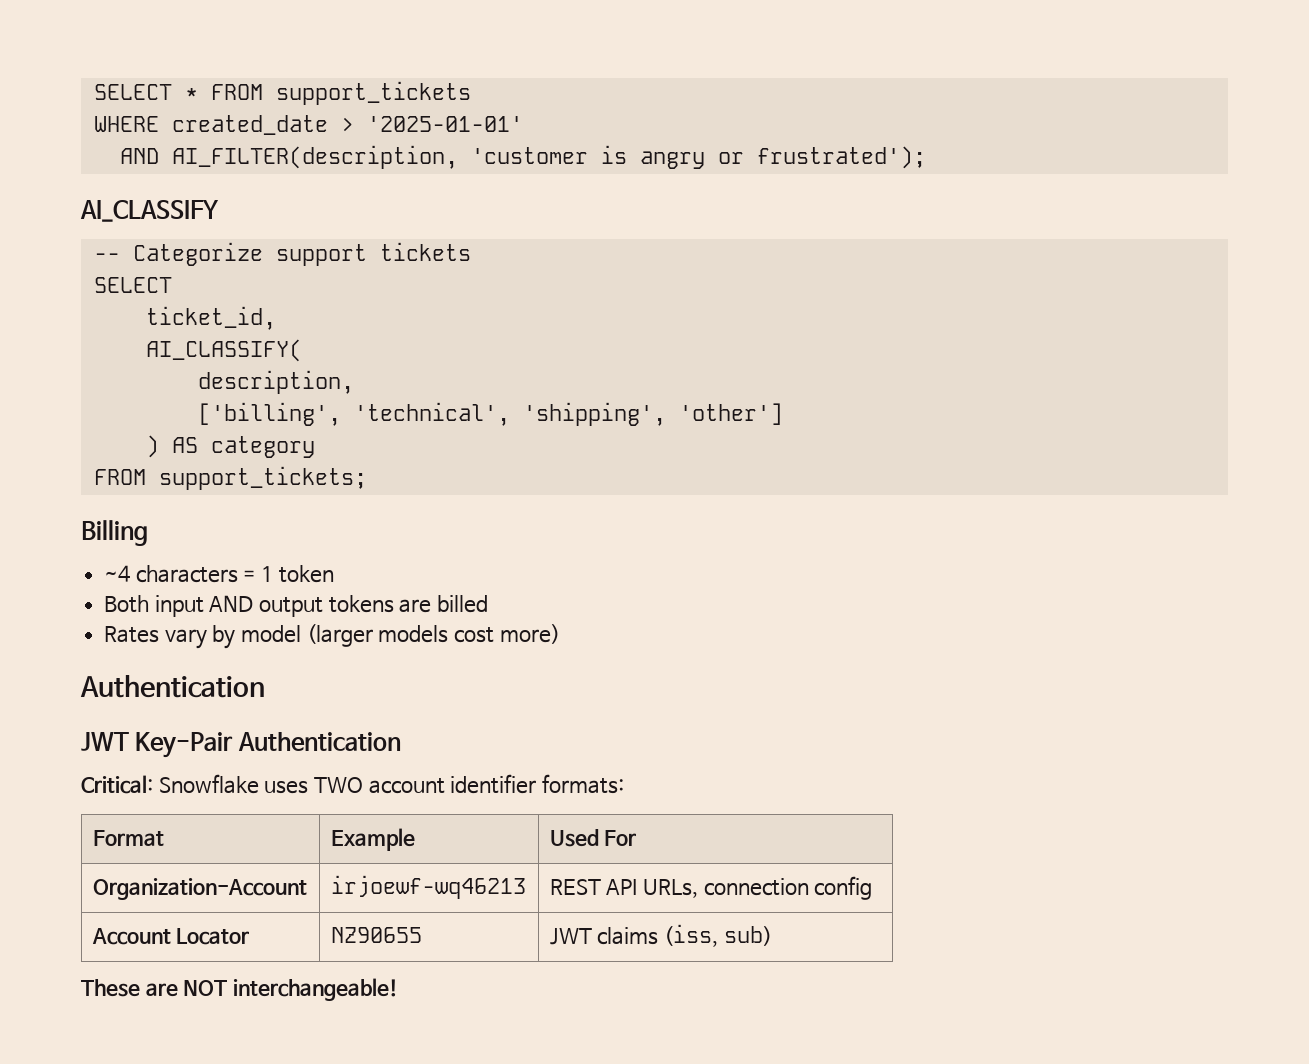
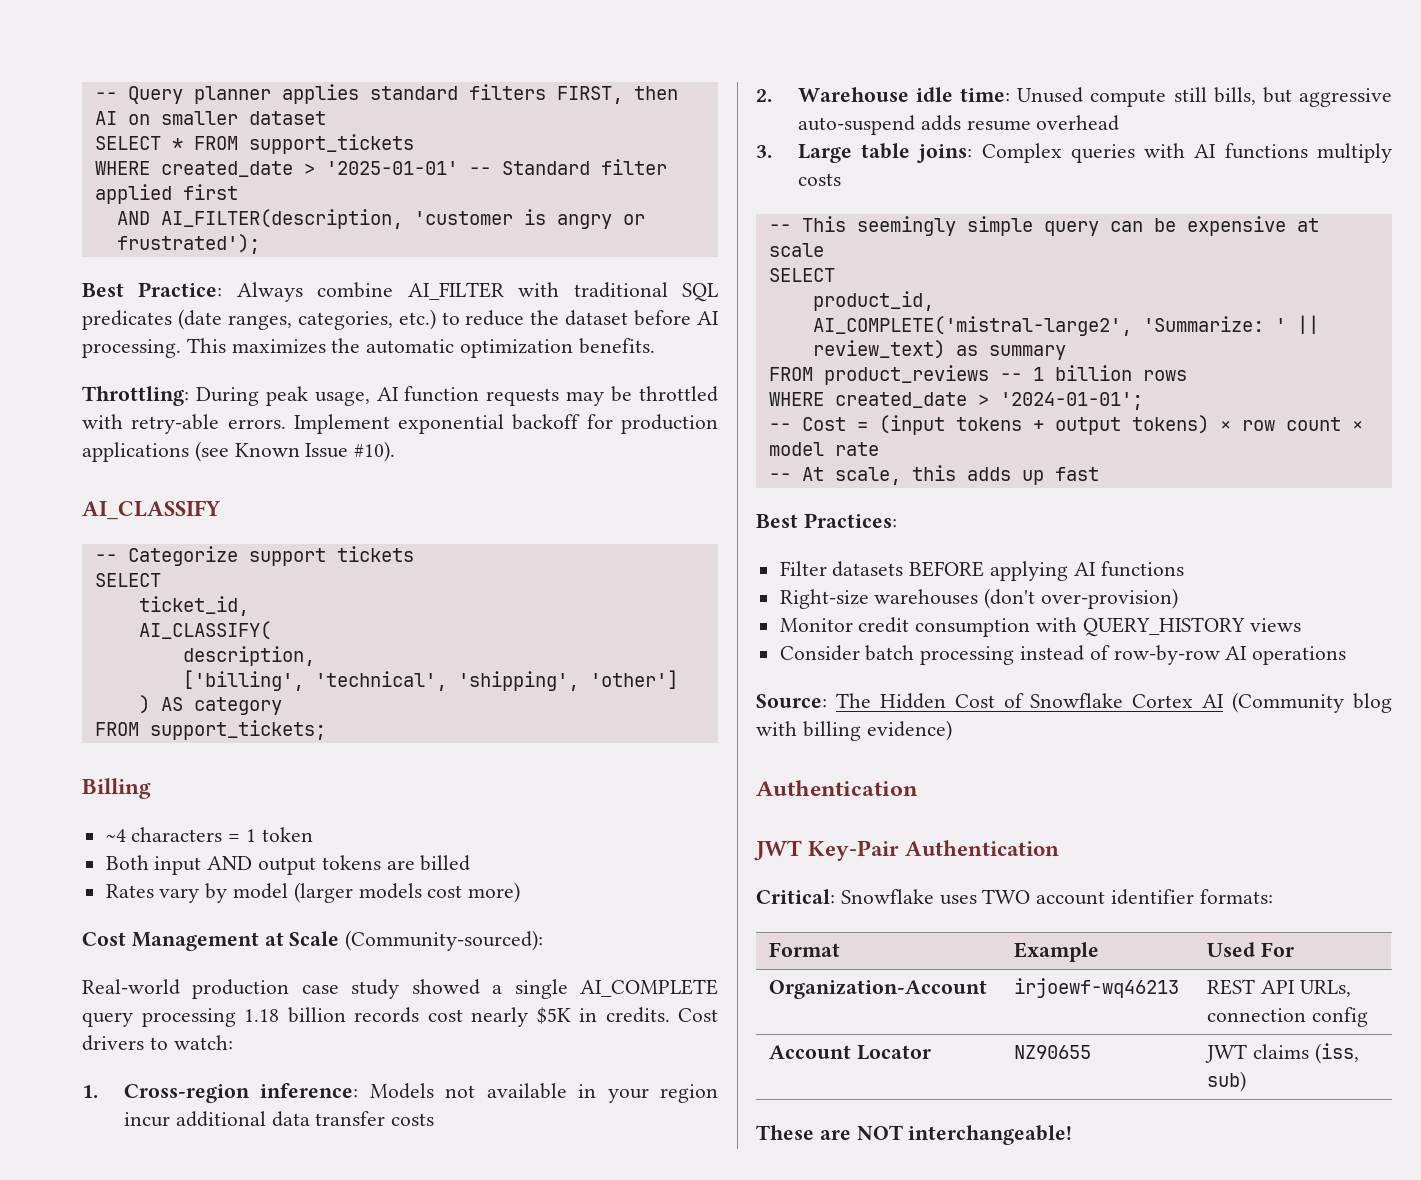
(93, 92) none -> [94,84,678,104] [94,111,326,125] -- Query planner applies standard filters FIRST, then AI on smaller dataset //
(523, 124) none -> [468,159,667,175] [94,184,238,204] -- Standard filter applied first
(926, 157) none -> [82,282,719,302] [82,309,719,330] [82,338,655,358] [82,386,719,406] [82,414,718,434] [82,441,396,462] // Best Practice: Always combine AI_FILTER with traditional SQL predicates (date ranges, categories, etc.) to reduce the dataset before AI processing. This maximizes the automatic optimization benefits. // Throttling: During peak usage, AI function requests may be throttled with retry-able errors. Implement exponential backoff for production applications (see Known Issue #10).
(560, 634) none -> [82,930,544,951] [82,979,719,999] [82,1007,718,1027] [82,1035,233,1051] [82,1083,718,1103] [123,1111,435,1127] [756,87,1392,107] [797,115,1120,135] [756,143,1392,163] [797,173,841,186] [768,216,1319,236] [768,243,824,257] [768,268,835,282] [812,291,934,311] [812,315,1319,336] [812,340,1066,360] [768,365,1187,385] [768,392,1143,410] [768,415,1363,435] [768,442,879,456] [768,465,1099,485] [756,513,897,528] [779,561,1184,581] [779,588,1179,609] [779,617,1301,637] [779,645,1347,665] [756,692,1392,713] [756,720,952,741] // Cost Management at Scale (Community-sourced): // Real-world production case study showed a single AI_COMPLETE query processing 1.18 billion records cost nearly $5K in credits. Cost drivers to watch: // 1. Cross-region inference: Models not available in your region incur additional data transfer costs // 2. Warehouse idle time: Unused compute still bills, but aggressive auto-suspend adds resume overhead // 3. Large table joins: Complex queries with AI functions multiply costs // -- This seemingly simple query can be expensive at scale // SELECT // product_id, // AI_COMPLETE('mistral-large2', 'Summarize: ' || review_text) as summary // FROM product_reviews -- 1 billion rows // WHERE created_date > '2024-01-01'; // -- Cost = (input tokens + output tokens) × row count × model rate // -- At scale, this adds up fast // Best Practices: // Filter datasets BEFORE applying AI functions // Right-size warehouses (don't over-provision) // Monitor credit consumption with QUERY_HISTORY views // Consider batch processing instead of row-by-row AI operations // Source: The Hidden Cost of Snowflake Cortex AI (Community blog with billing evidence)

